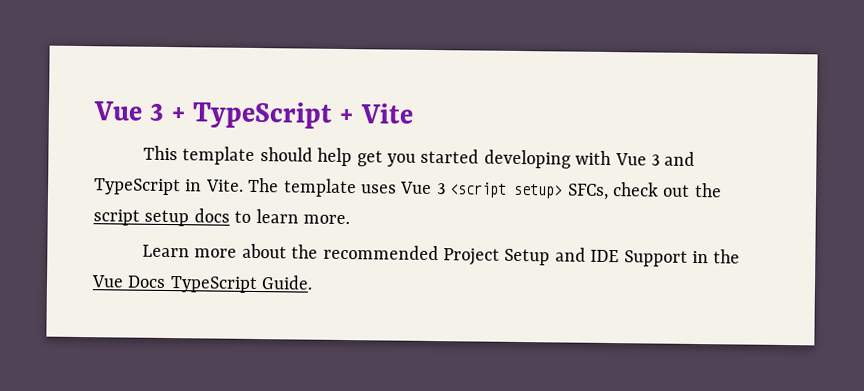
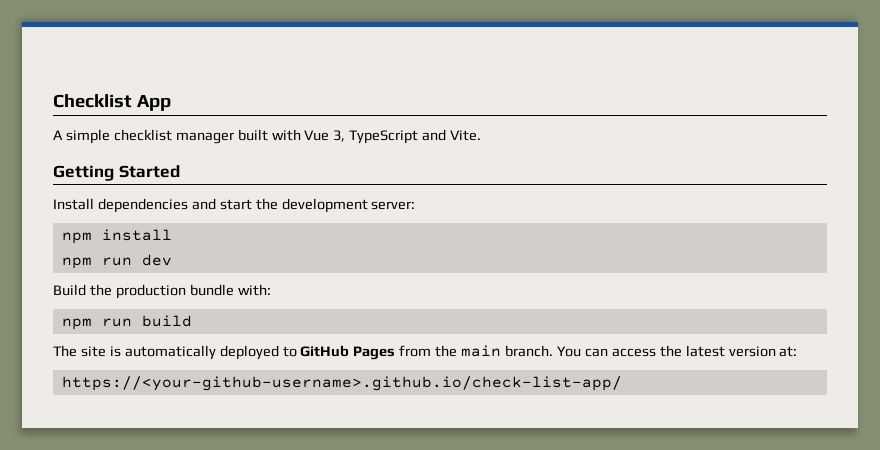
[93,101,414,129] [142,145,696,169] [93,177,722,200] [93,208,350,227] [141,243,741,267] [91,275,314,294] Vue 3 + TypeScript + Vite // This template should help get you started developing with Vue 3 and TypeScript in Vite. The template uses Vue 3 <script setup> SFCs, check out the script setup docs to learn more. // Learn more about the recommended Project Setup and IDE Support in the Vue Docs TypeScript Guide. -> [53,94,171,111] [53,129,482,144] [53,165,180,181] [53,198,416,213] [61,229,172,244] [61,254,172,269] [53,284,271,299] [61,315,192,330] [53,345,798,360] [61,376,622,391] Checklist App // A simple checklist manager built with Vue 3, TypeScript and Vite. // Getting Started // Install dependencies and start the development server: // npm install // npm run dev // Build the production bundle with: // npm run build // The site is automatically deployed to GitHub Pages from the main branch. You can access the latest version at: // https://<your-github-username>.github.io/check-list-app/

